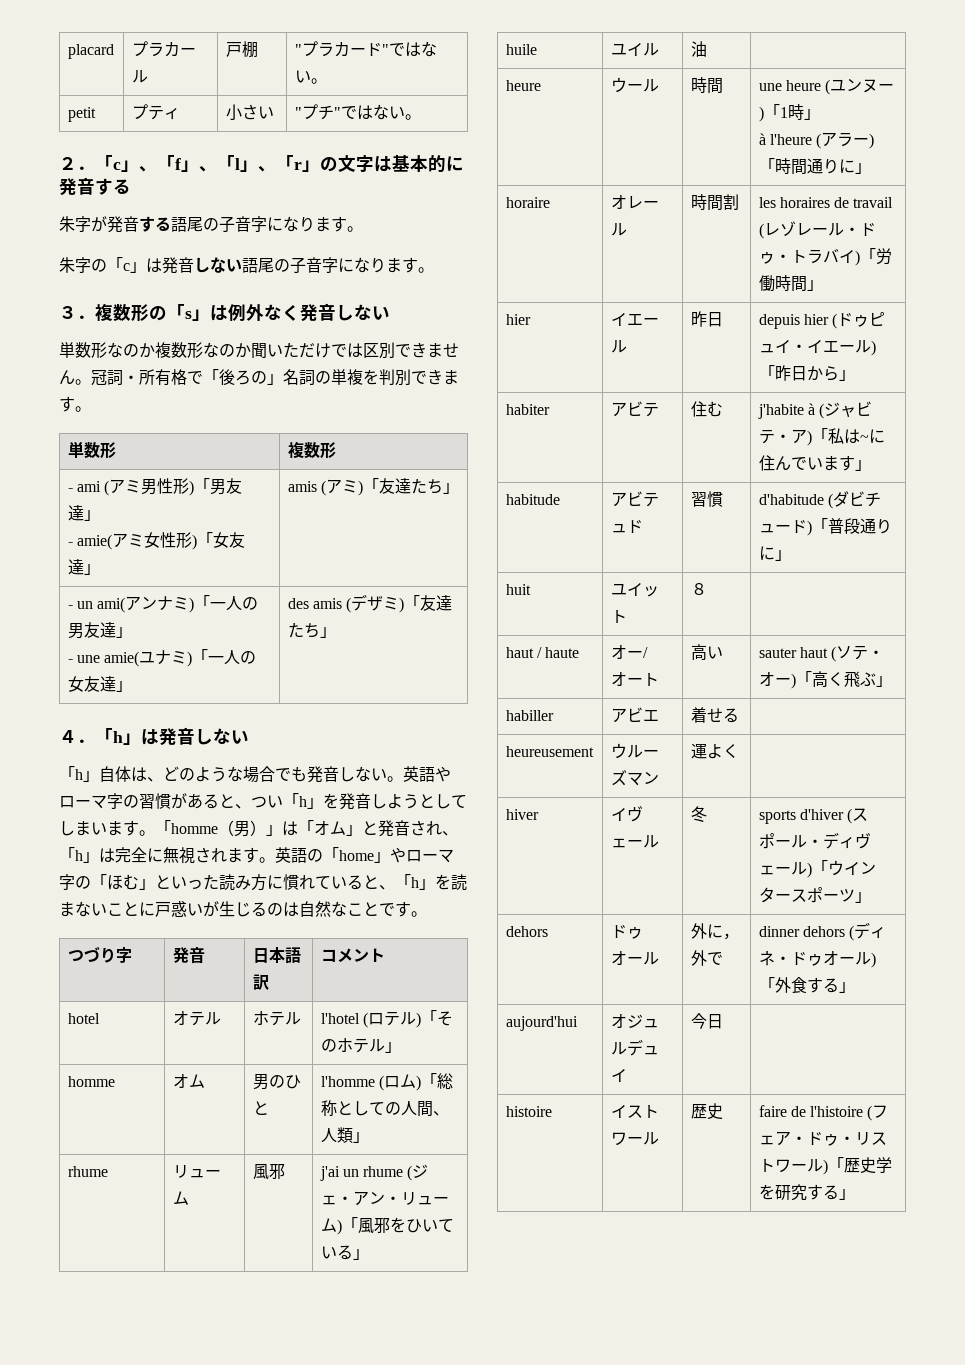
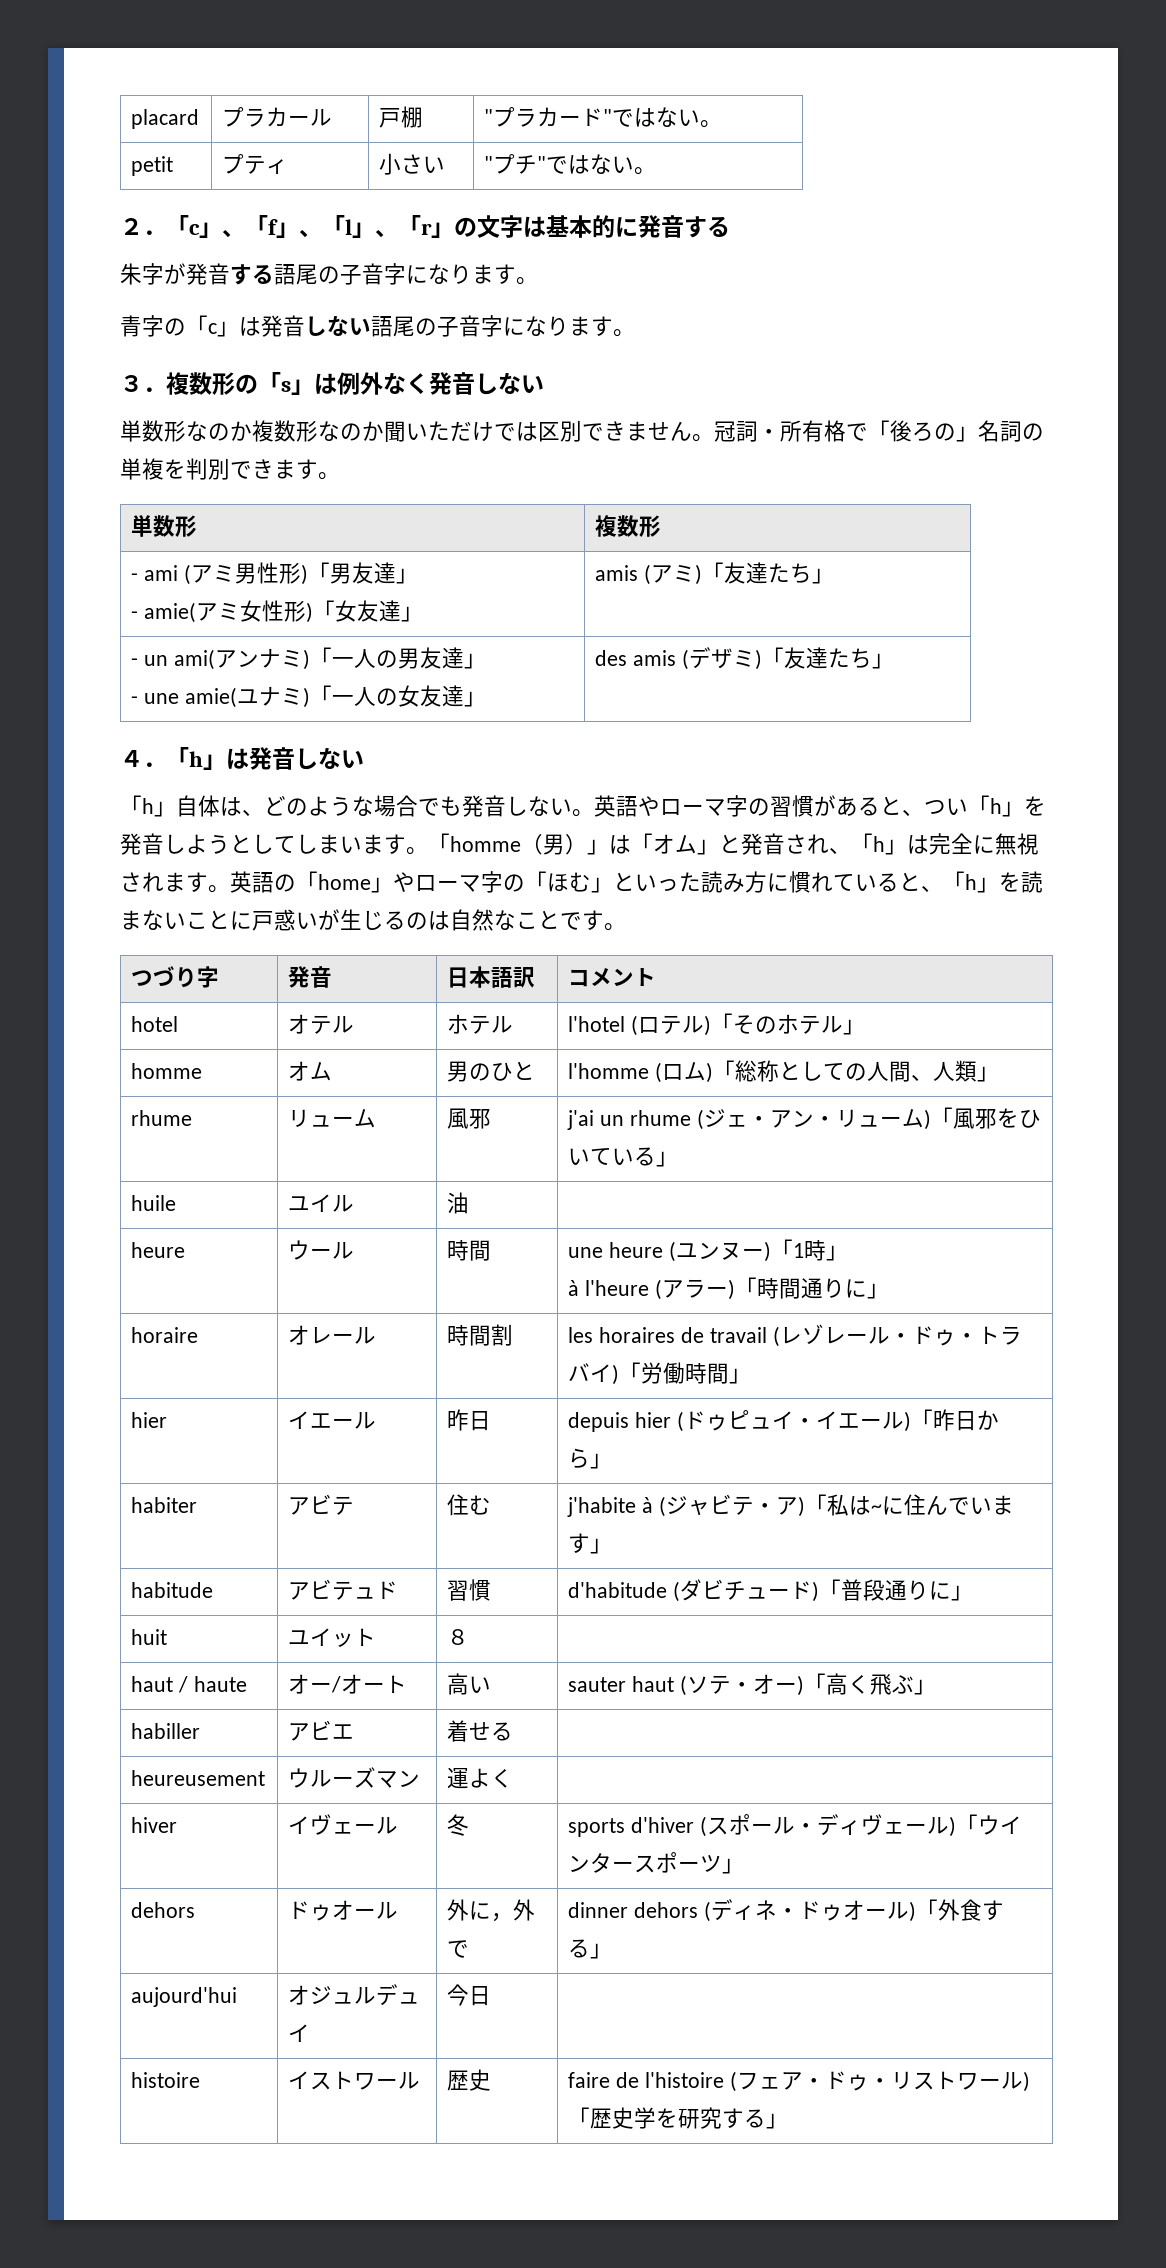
[59,257,75,273] 朱 -> [120,315,142,337] 青

